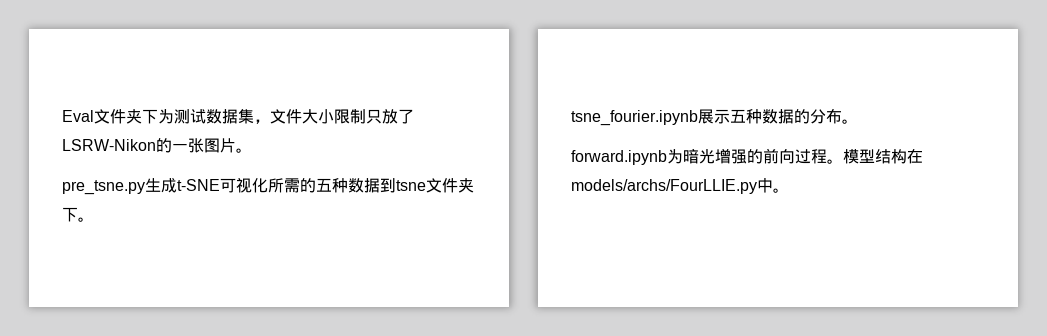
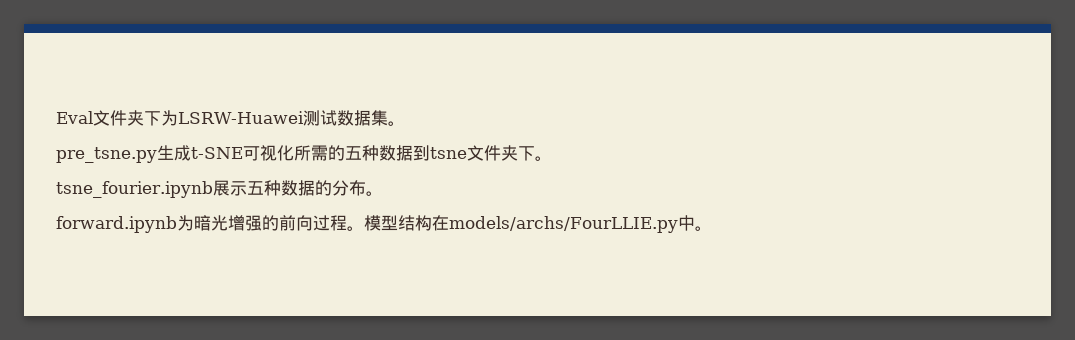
(174, 116) none -> [178,111,304,124] LSRW-Huawei
[254,109,414,124] [62,138,236,153] ，文件大小限制只放了LSRW-Nikon的一张图片 -> (388, 118) none

